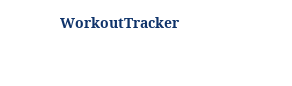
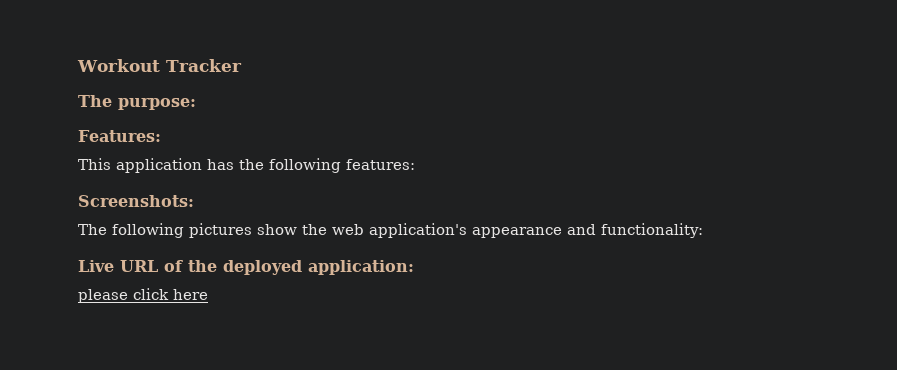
[60,17,180,28] WorkoutTracker -> [77,59,242,72] [78,95,196,110] [78,130,161,142] [78,158,415,173] [78,195,194,207] [78,223,703,238] [78,260,414,275] [78,288,208,303] Workout Tracker // The purpose: // Features: // This application has the following features: // Screenshots: // The following pictures show the web application's appearance and functionality: // Live URL of the deployed application: // please click here

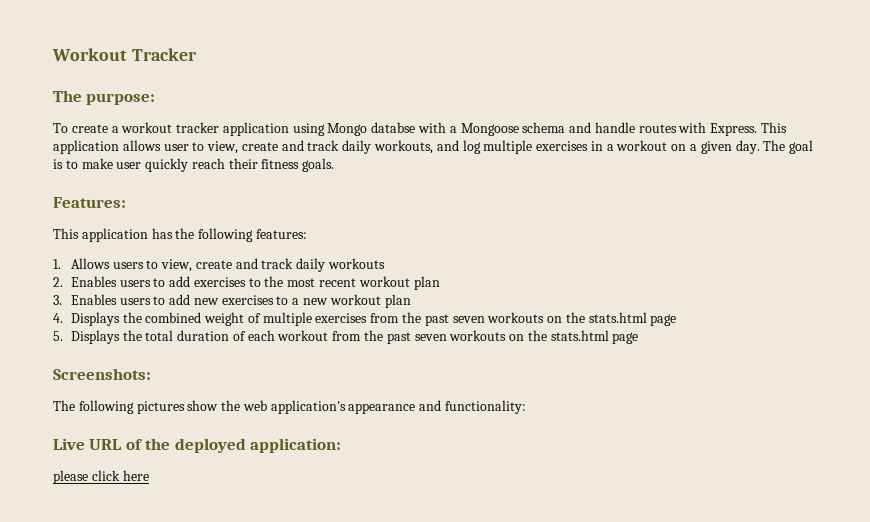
(196, 104) none -> [53,122,788,136] [53,140,814,154] [53,158,335,172] // To create a workout tracker application using Mongo databse with a Mongoose schema and handle routes with Express. This application allows user to view, create and track daily workouts, and log multiple exercises in a workout on a given day. The goal is to make user quickly reach their fitness goals.
(415, 164) none -> [53,258,385,272] [53,276,440,290] [53,294,411,308] [53,312,677,326] [53,330,639,344] // 1. Allows users to view, create and track daily workouts // 2. Enables users to add exercises to the most recent workout plan // 3. Enables users to add new exercises to a new workout plan // 4. Displays the combined weight of multiple exercises from the past seven workouts on the stats.html page // 5. Displays the total duration of each workout from the past seven workouts on the stats.html page

